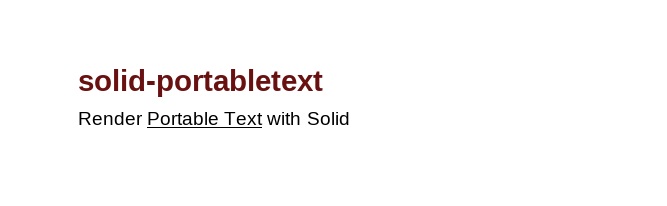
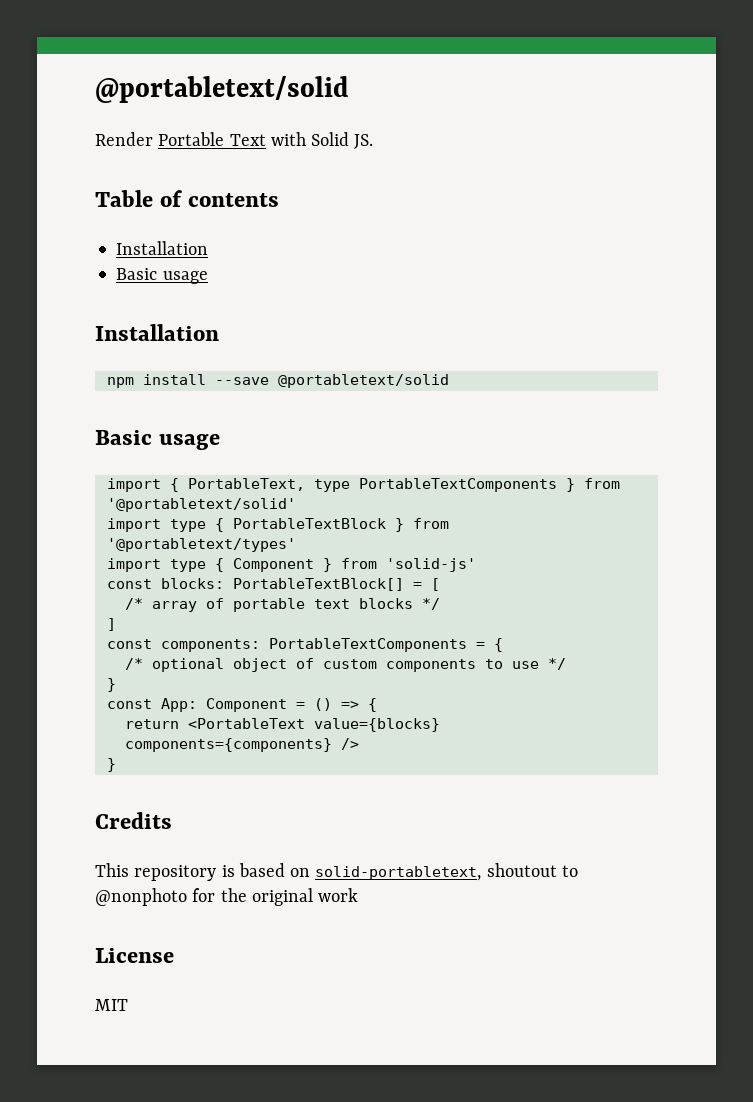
[78,69,323,97] solid-portabletext -> [95,76,349,103] @portabletext/solid
(350, 118) none -> [354,134,374,149] [95,190,280,207] [116,241,209,255] [116,268,208,284] [95,324,219,341] [106,374,449,388] [95,430,221,450] [106,478,620,492] [106,498,296,512] [106,518,449,532] [106,538,296,552] [106,558,476,572] [106,578,440,591] [124,598,440,612] [106,618,116,631] [106,638,503,652] [124,658,566,672] [106,678,116,692] [106,698,377,712] [124,718,440,732] [124,738,359,752] [106,758,116,772] [95,812,172,829] [95,863,578,881] [95,888,359,906] [95,948,174,963] [95,999,128,1011] JS. // Table of contents // Installation // Basic usage // Installation // npm install --save @portabletext/solid // Basic usage // import { PortableText, type PortableTextComponents } from '@portabletext/solid' // import type { PortableTextBlock } from '@portabletext/types' // import type { Component } from 'solid-js' // const blocks: PortableTextBlock[] = [ // /* array of portable text blocks */ // ] // const components: PortableTextComponents = { // /* optional object of custom components to use */ // } // const App: Component = () => { // return <PortableText value={blocks} components={components} /> // } // Credits // This repository is based on solid-portabletext, shoutout to @nonphoto for the original work // License // MIT

